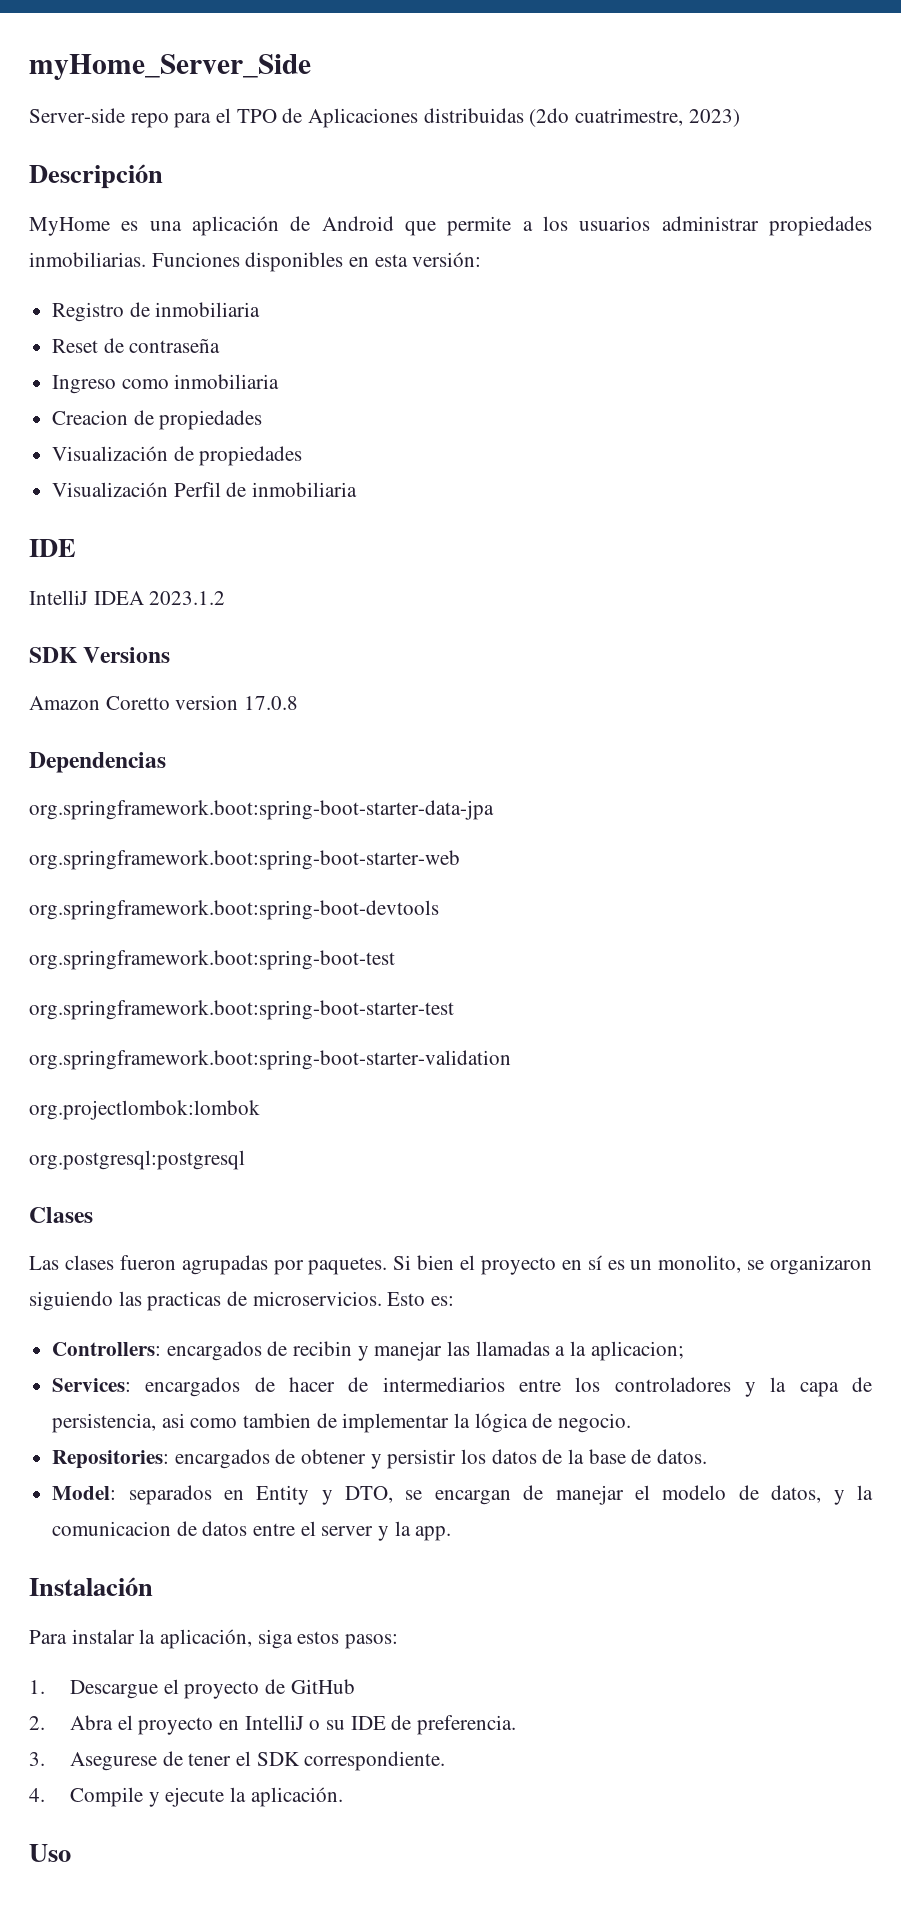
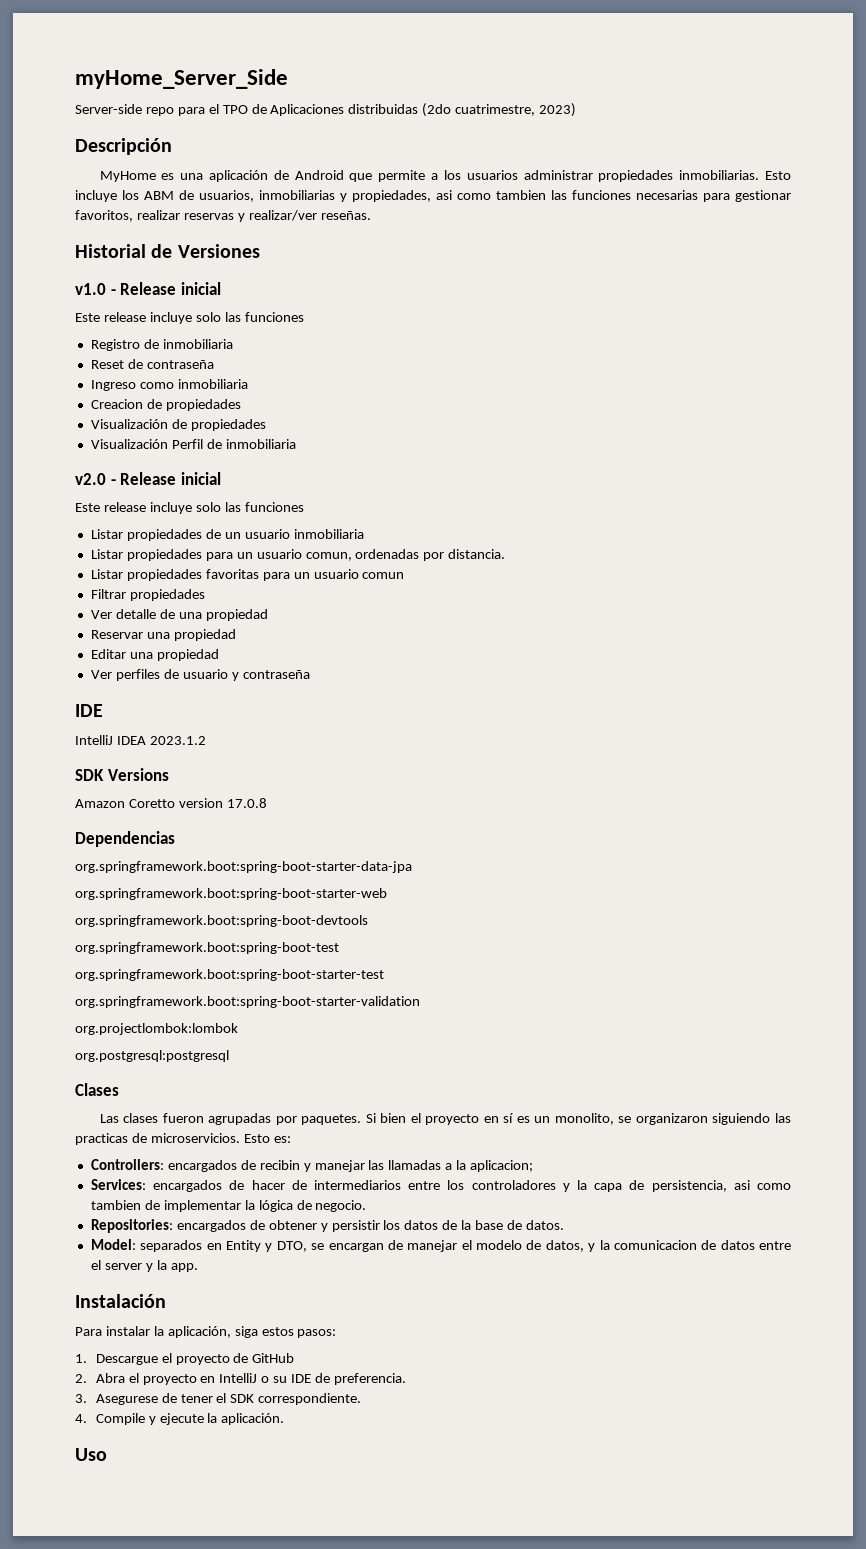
[151,252,482,272] Funciones disponibles en esta versión: -> [765,171,792,180] [75,190,791,202] [75,210,371,222] [75,244,260,258] [75,282,221,295] [75,312,304,324] Esto incluye los ABM de usuarios, inmobiliarias y propiedades, asi como tambien las funciones necesarias para gestionar favoritos, realizar reservas y realizar/ver reseñas. // Historial de Versiones // v1.0 - Release inicial // Este release incluye solo las funciones
(358, 489) none -> [75,472,221,485] [75,502,304,514] [90,529,364,541] [90,549,506,561] [90,569,405,581] [90,589,205,601] [90,609,268,621] [90,629,236,641] [90,649,219,661] [90,669,310,681] // v2.0 - Release inicial // Este release incluye solo las funciones // Listar propiedades de un usuario inmobiliaria // Listar propiedades para un usuario comun, ordenadas por distancia. // Listar propiedades favoritas para un usuario comun // Filtrar propiedades // Ver detalle de una propiedad // Reservar una propiedad // Editar una propiedad // Ver perfiles de usuario y contraseña

